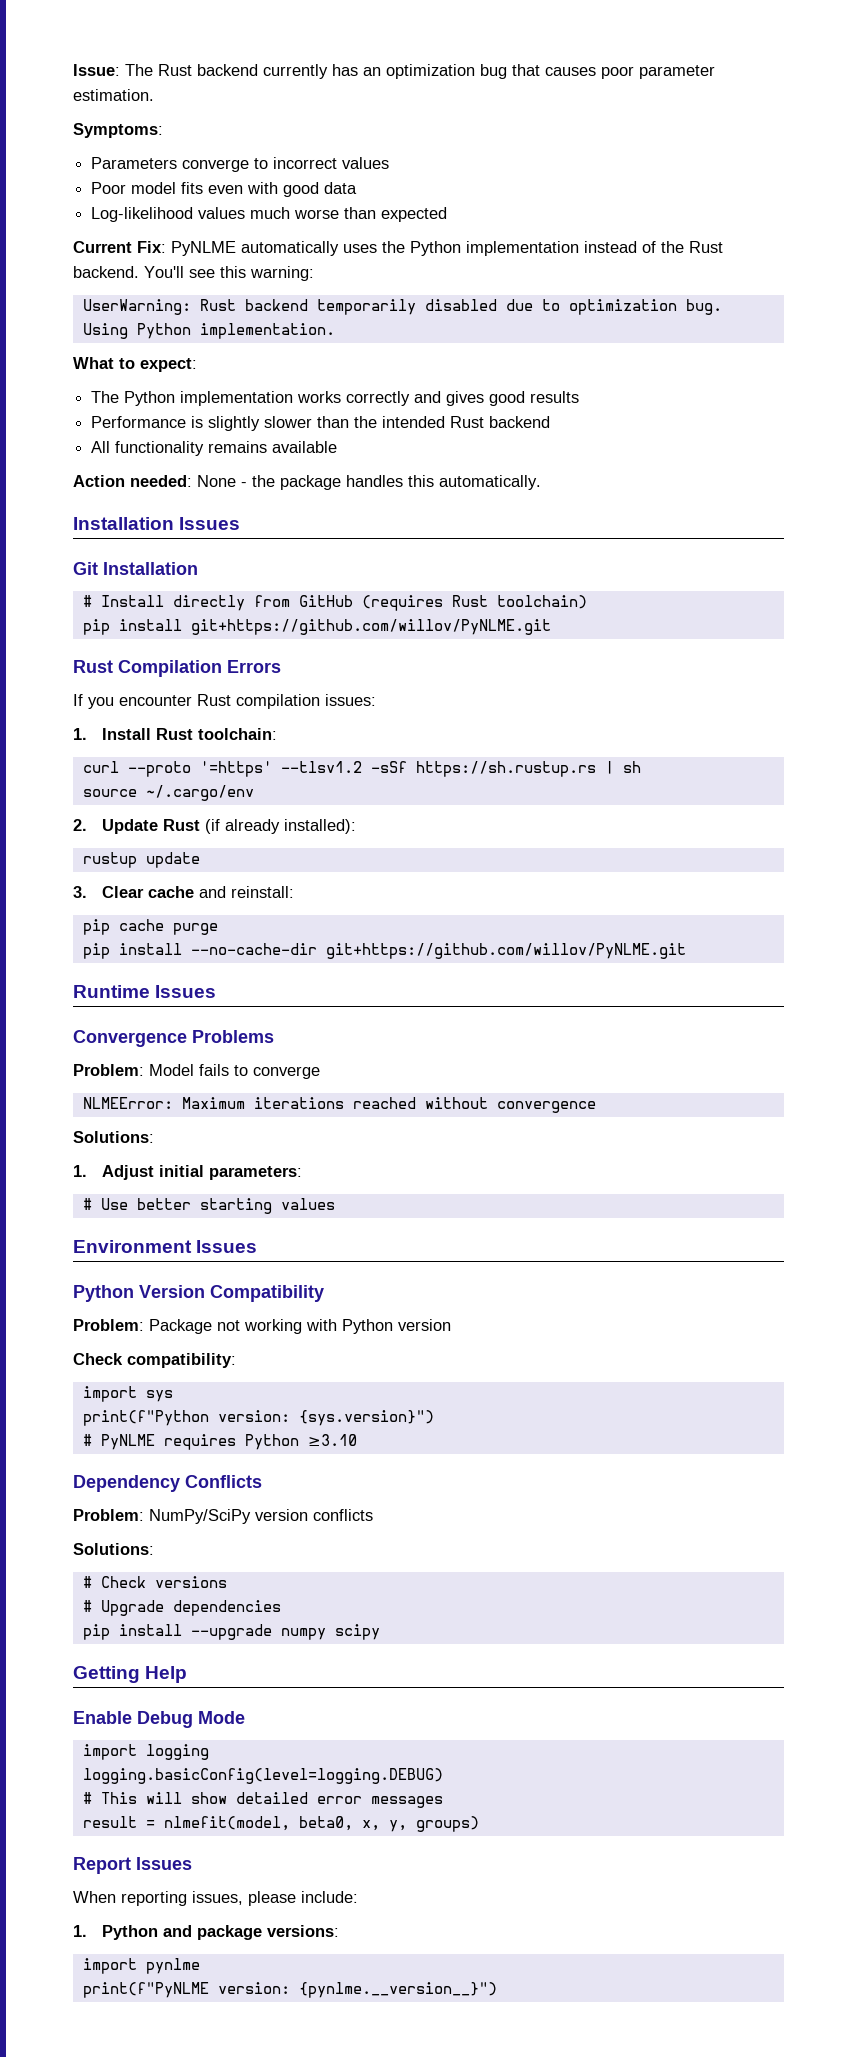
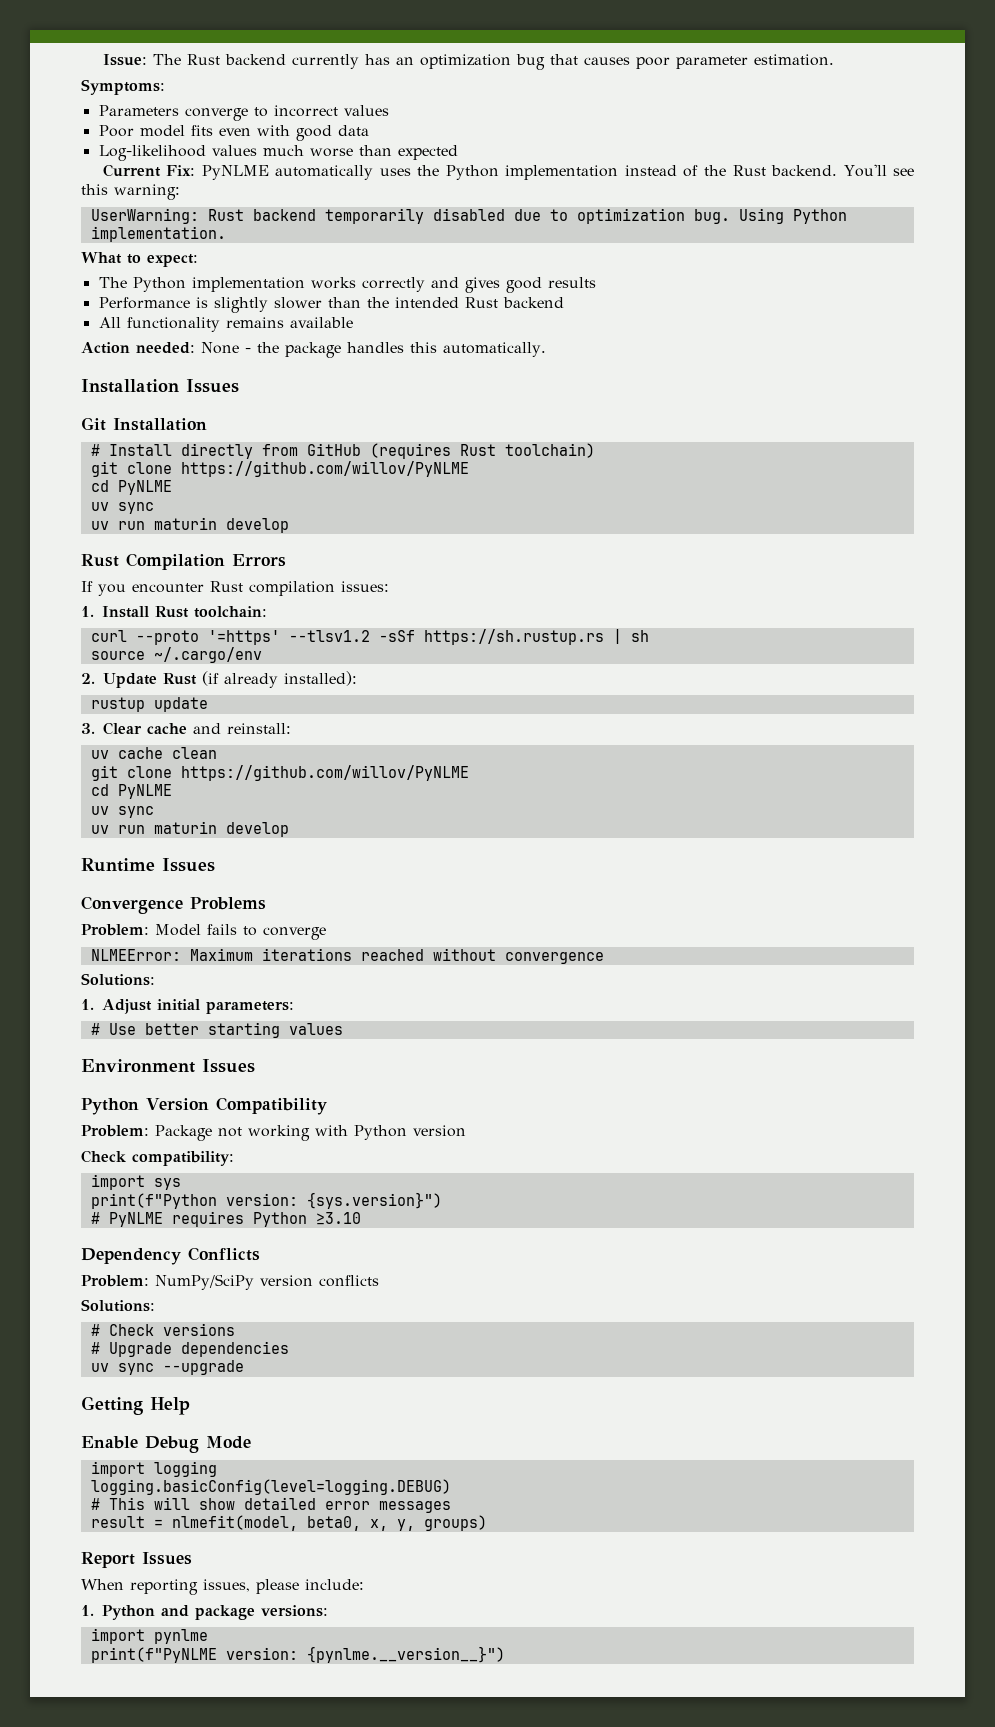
[82,619,551,635] pip install git+https://github.com/willov/PyNLME.git -> [90,461,469,477] [90,480,172,495] [90,502,154,514] [90,517,289,533] git clone https://github.com/willov/PyNLME // cd PyNLME // uv sync // uv run maturin develop
[82,919,218,935] [82,943,686,959] pip cache purge // pip install --no-cache-dir git+https://github.com/willov/PyNLME.git -> [90,747,217,759] [90,765,469,781] [90,784,172,799] [90,806,154,818] [90,821,289,837] uv cache clean // git clone https://github.com/willov/PyNLME // cd PyNLME // uv sync // uv run maturin develop
[82,1624,182,1640] pip install -> [90,1363,154,1375] uv sync
[280,1624,380,1640] numpy scipy -> (244, 1367) none

